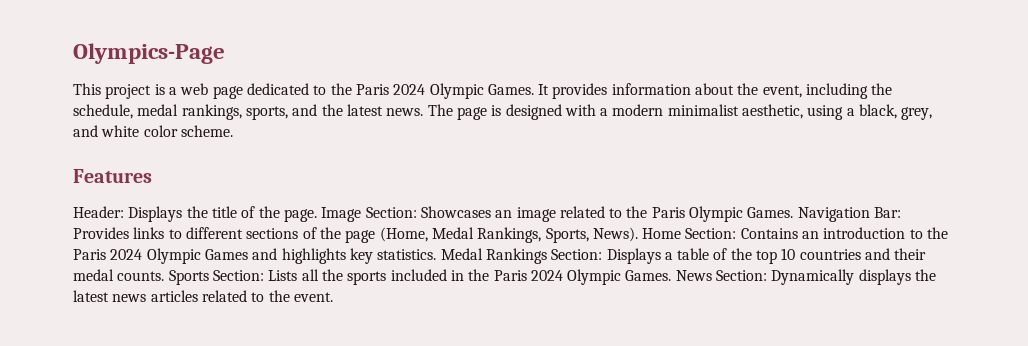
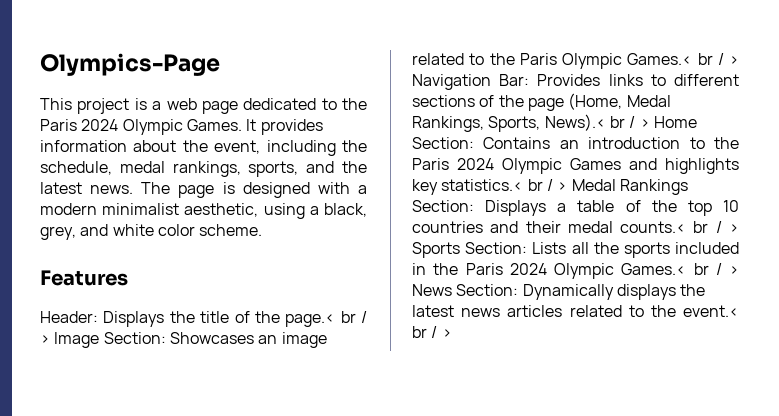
[283,209,317,222] page. -> [285,311,367,327] [40,335,50,344] page.< br / >
[747,207,794,218] Games. -> [627,53,739,65] Games.< br / >
[592,227,638,242] News). -> [544,114,650,131] News).< br / >
[377,249,437,260] statistics. -> [441,179,568,191] statistics.< br / >
[117,271,165,281] counts. -> [620,221,739,233] counts.< br / >
[625,270,672,281] Games. -> [621,263,739,275] Games.< br / >
[293,292,333,302] event. -> [683,305,739,317] [412,326,452,338] event.< br / >

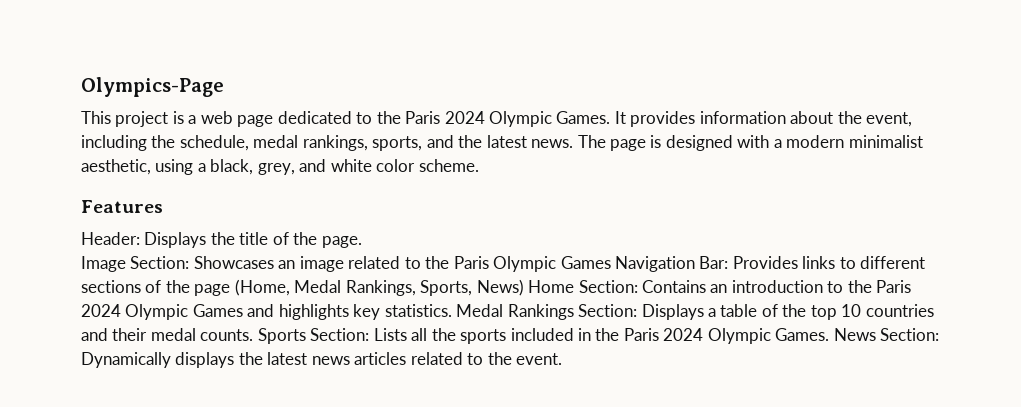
[285,311,367,327] [40,335,50,344] page.< br / > -> [321,236,362,248] page. //
[627,53,739,65] Games.< br / > -> [560,256,611,269] Games
[544,114,650,131] News).< br / > -> [476,279,524,296] News)
[441,179,568,191] statistics.< br / > -> [384,304,452,317] statistics.
[620,221,739,233] counts.< br / > -> [200,329,254,341] counts.
[621,263,739,275] Games.< br / > -> [775,328,830,341] Games.
[683,305,739,317] [412,326,452,338] event.< br / > -> [516,353,563,365] event.

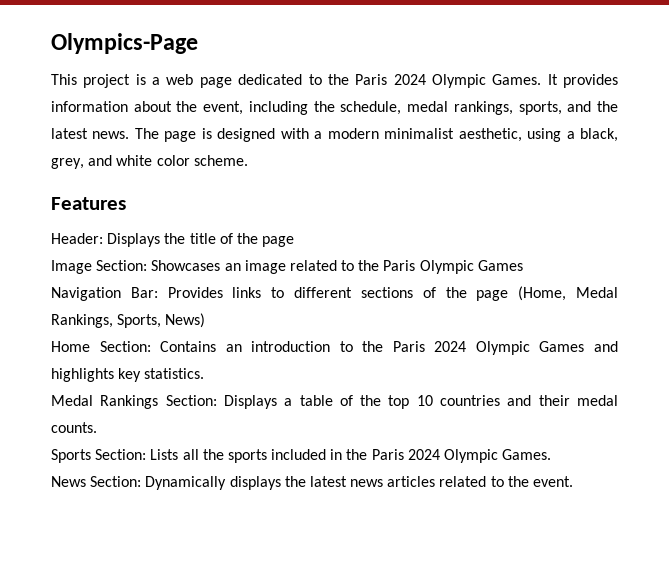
[321,236,362,248] page. -> [262,236,295,247] page
(611, 262) none -> (523, 265) //
(524, 287) none -> (206, 320) //
(452, 310) none -> (205, 373) //
(254, 335) none -> (97, 427) //
(830, 334) none -> (552, 454) //

